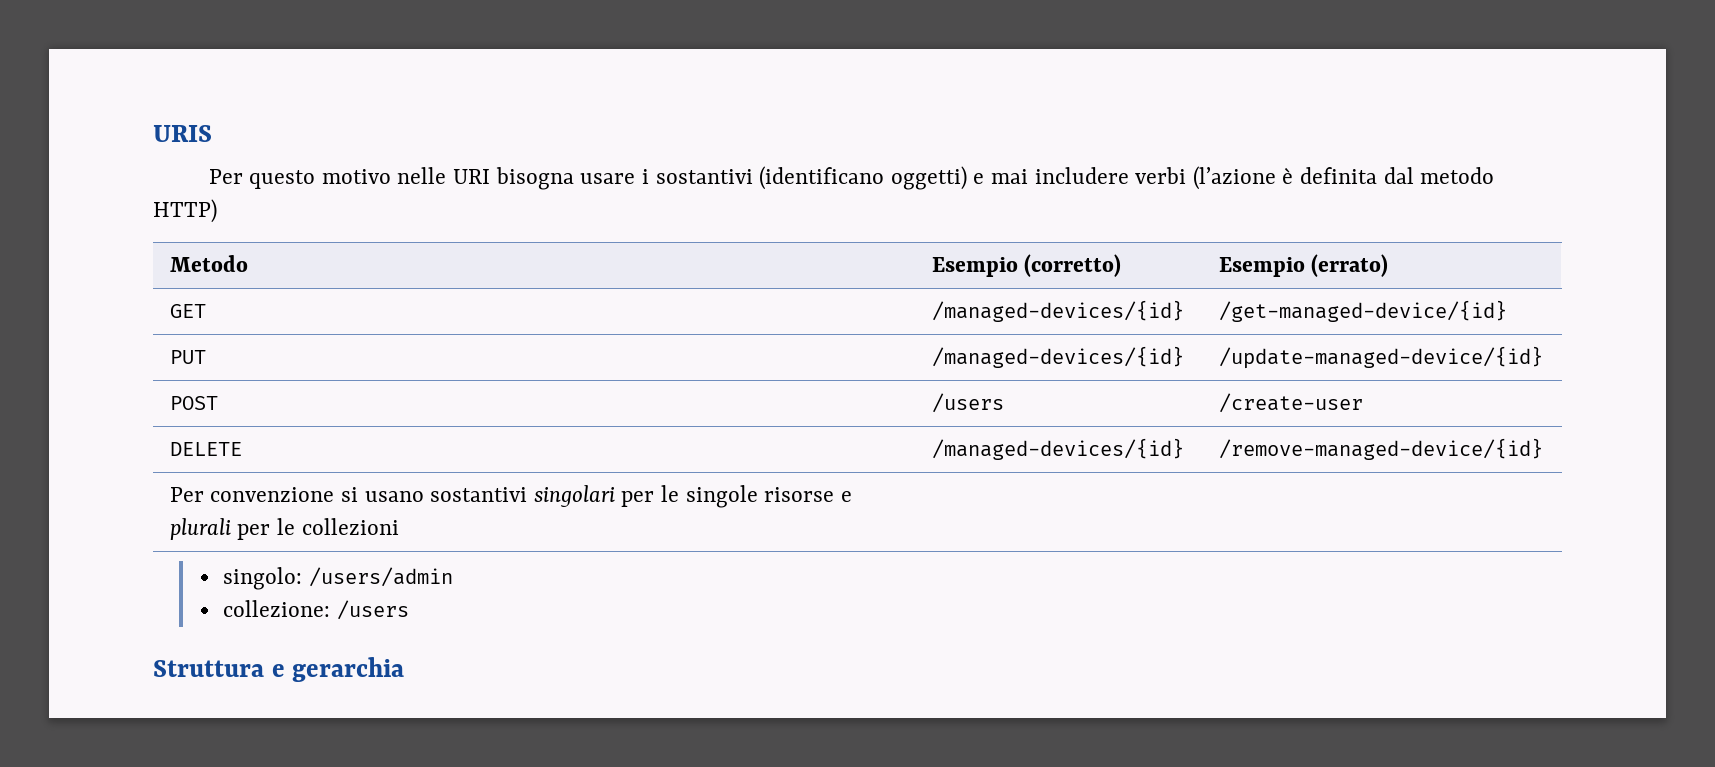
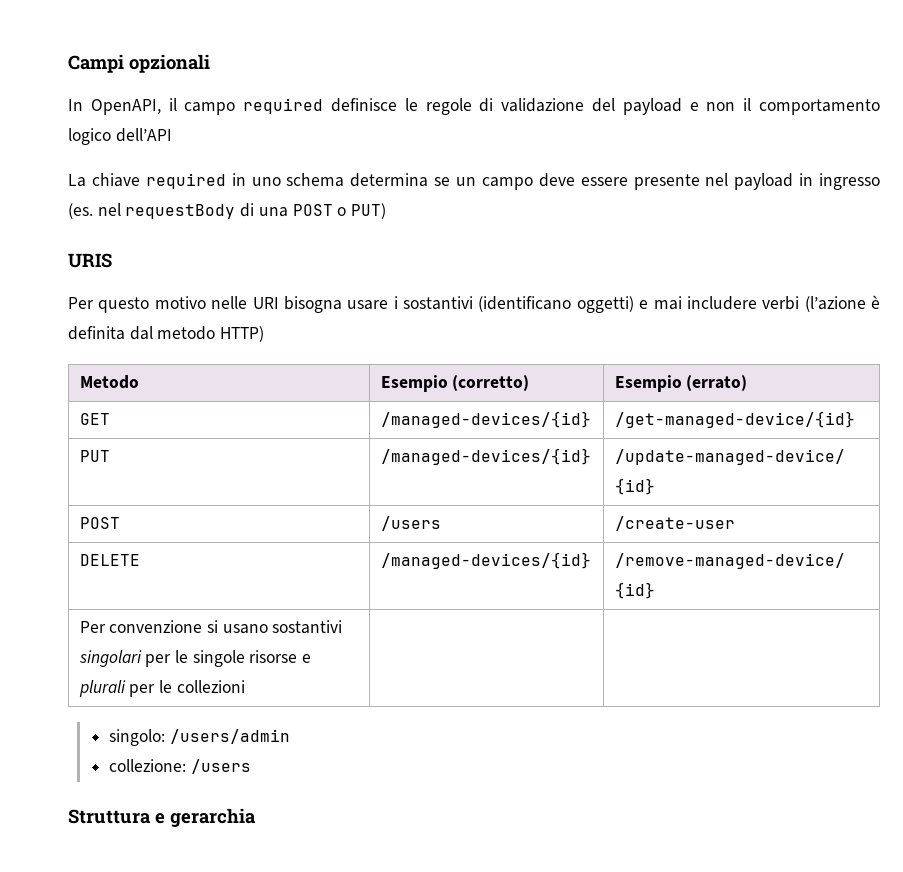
(153, 133) none -> [68,54,210,73] [68,98,880,115] [68,128,172,145] [68,173,880,190] [68,203,387,219] Campi opzionali // In OpenAPI, il campo required definisce le regole di validazione del payload e non il comportamento logico dell’API // La chiave required in uno schema determina se un campo deve essere presente nel payload in ingresso (es. nel requestBody di una POST o PUT) //

